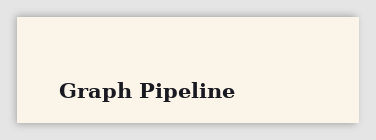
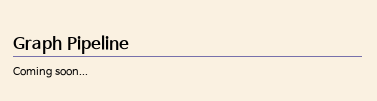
(235, 92) none -> [13,67,88,78] // Coming soon...

